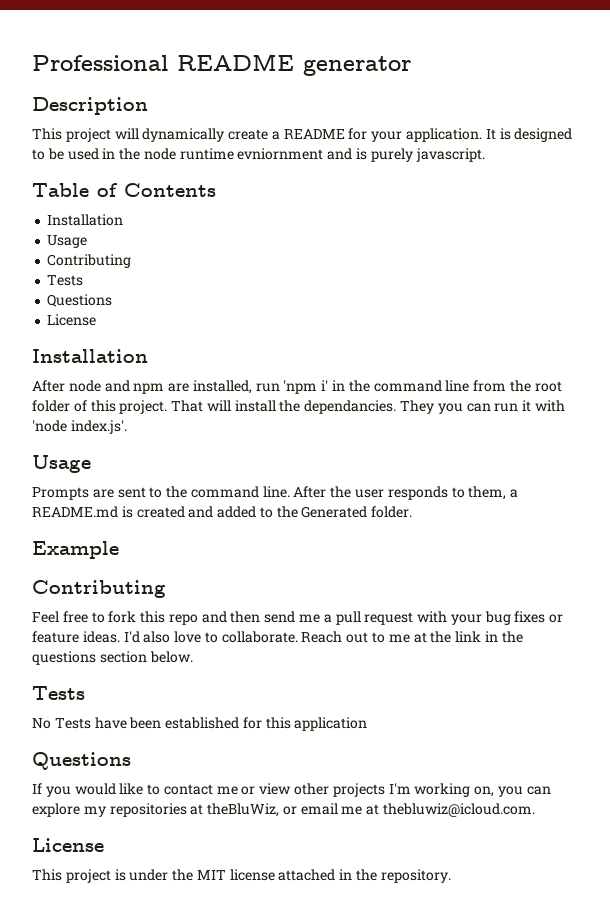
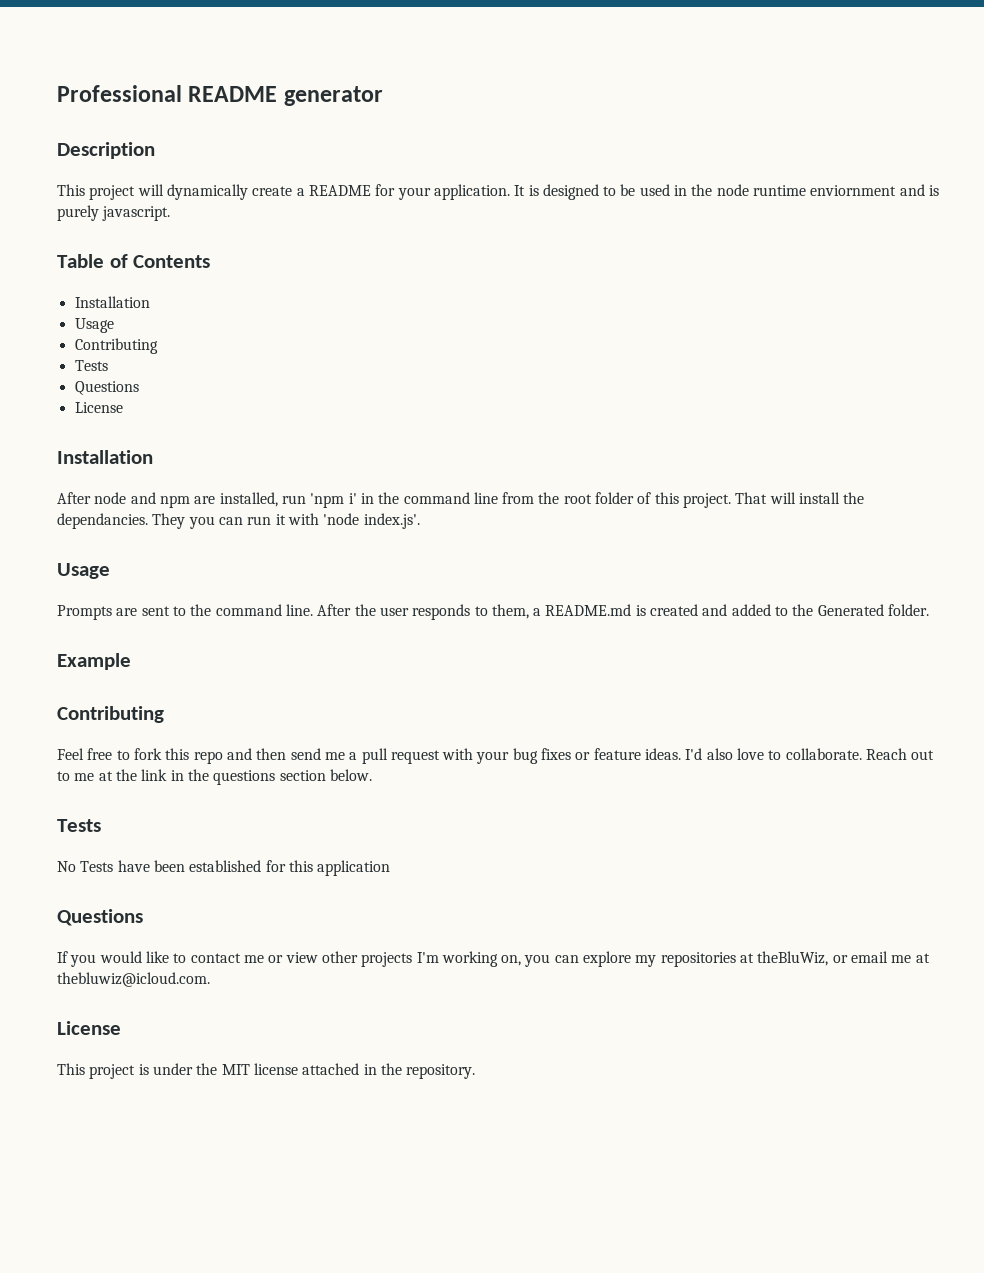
[237,148,324,160] evniornment -> [810,185,897,196] enviornment

